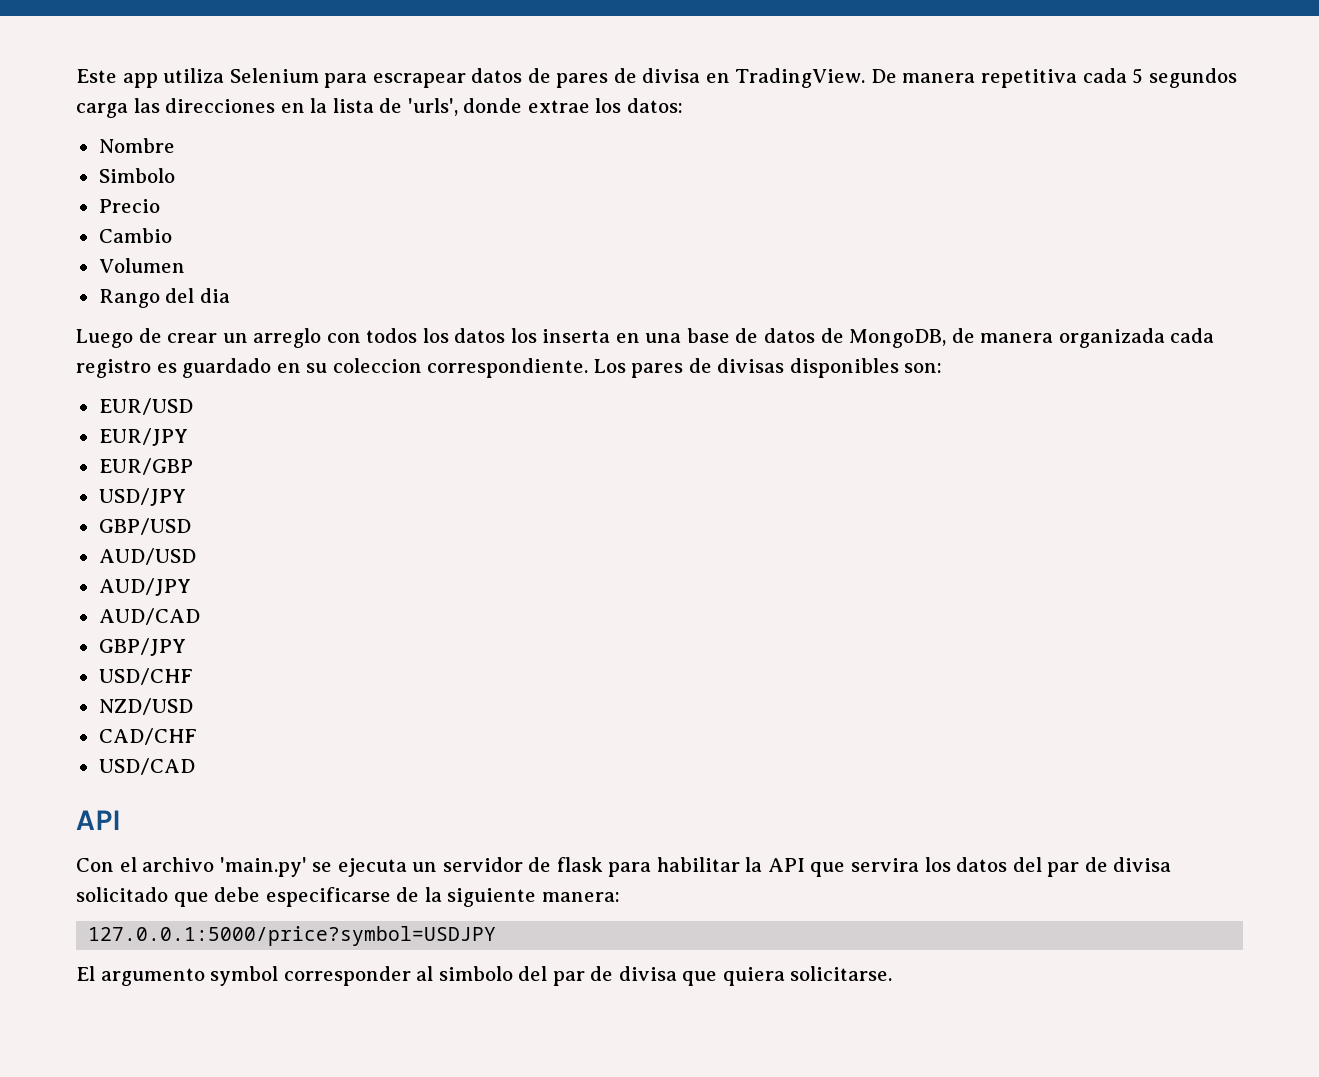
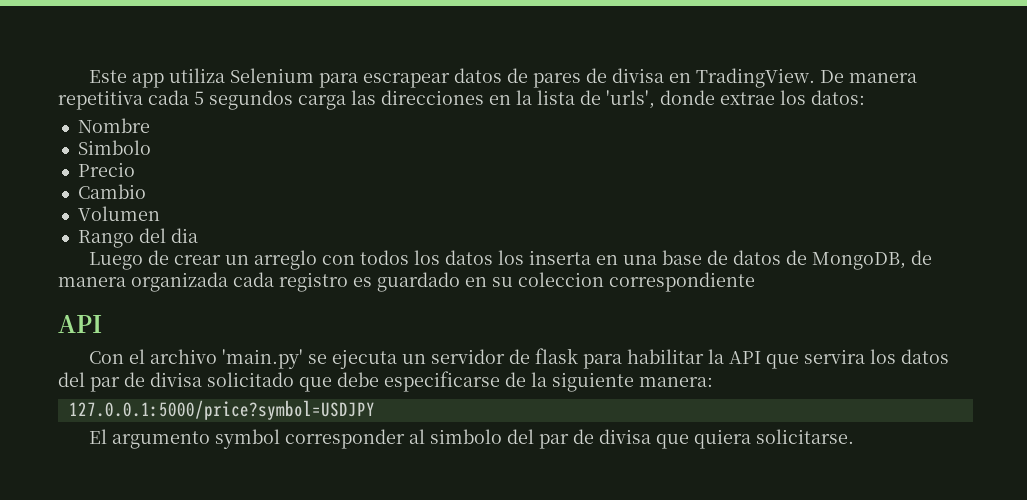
[427,358,943,378] [98,398,193,415] [98,428,188,446] [98,458,193,475] [98,488,186,506] [98,518,191,535] [98,548,196,565] [98,578,191,596] [98,608,200,625] [98,638,186,656] [98,668,193,685] [98,698,193,715] [98,728,197,745] [98,758,195,775] correspondiente. Los pares de divisas disponibles son: // EUR/USD // EUR/JPY // EUR/GBP // USD/JPY // GBP/USD // AUD/USD // AUD/JPY // AUD/CAD // GBP/JPY // USD/CHF // NZD/USD // CAD/CHF // USD/CAD -> [609,272,755,292] correspondiente

